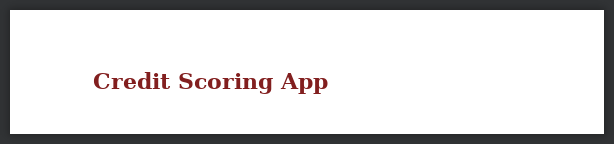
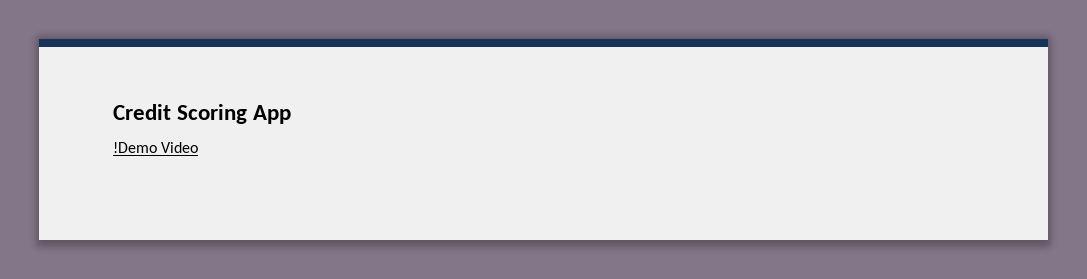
(328, 83) none -> [113,142,199,153] // !Demo Video

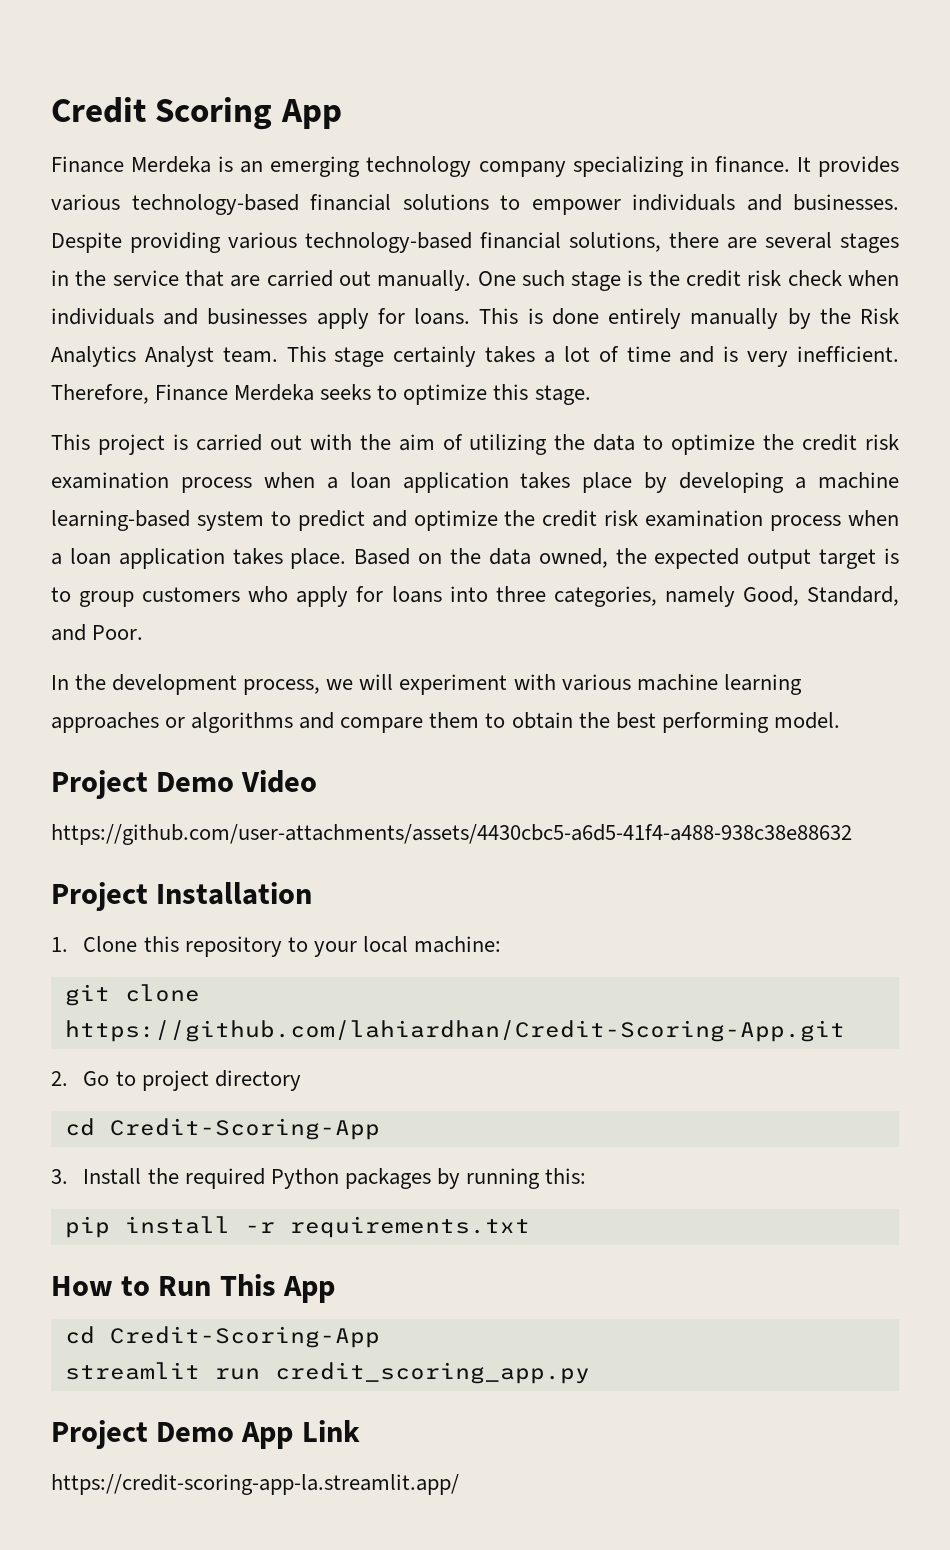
[113,142,199,153] !Demo Video -> [51,156,900,177] [51,194,899,215] [51,232,899,253] [51,270,899,291] [51,308,900,329] [51,346,900,367] [51,384,591,405] [51,434,899,455] [51,472,899,493] [51,510,899,531] [51,548,899,569] [51,586,899,607] [51,624,144,641] [51,674,802,695] [51,712,840,733] [51,770,318,799] [51,824,852,845] [51,882,313,911] [51,936,501,957] [64,984,200,1006] [64,1020,845,1042] [51,1070,301,1091] [64,1118,380,1140] [51,1168,586,1189] [64,1216,530,1238] [51,1274,335,1303] [64,1326,380,1348] [64,1362,590,1384] [51,1420,360,1449] [51,1474,459,1495] Finance Merdeka is an emerging technology company specializing in finance. It provides various technology-based financial solutions to empower individuals and businesses. Despite providing various technology-based financial solutions, there are several stages in the service that are carried out manually. One such stage is the credit risk check when individuals and businesses apply for loans. This is done entirely manually by the Risk Analytics Analyst team. This stage certainly takes a lot of time and is very inefficient. Therefore, Finance Merdeka seeks to optimize this stage. // This project is carried out with the aim of utilizing the data to optimize the credit risk examination process when a loan application takes place by developing a machine learning-based system to predict and optimize the credit risk examination process when a loan application takes place. Based on the data owned, the expected output target is to group customers who apply for loans into three categories, namely Good, Standard, and Poor. // In the development process, we will experiment with various machine learning approaches or algorithms and compare them to obtain the best performing model. // Project Demo Video // https://github.com/user-attachments/assets/4430cbc5-a6d5-41f4-a488-938c38e88632 // Project Installation // 1. Clone this repository to your local machine: // git clone https://github.com/lahiardhan/Credit-Scoring-App.git // 2. Go to project directory // cd Credit-Scoring-App // 3. Install the required Python packages by running this: // pip install -r requirements.txt // How to Run This App // cd Credit-Scoring-App // streamlit run credit_scoring_app.py // Project Demo App Link // https://credit-scoring-app-la.streamlit.app/

